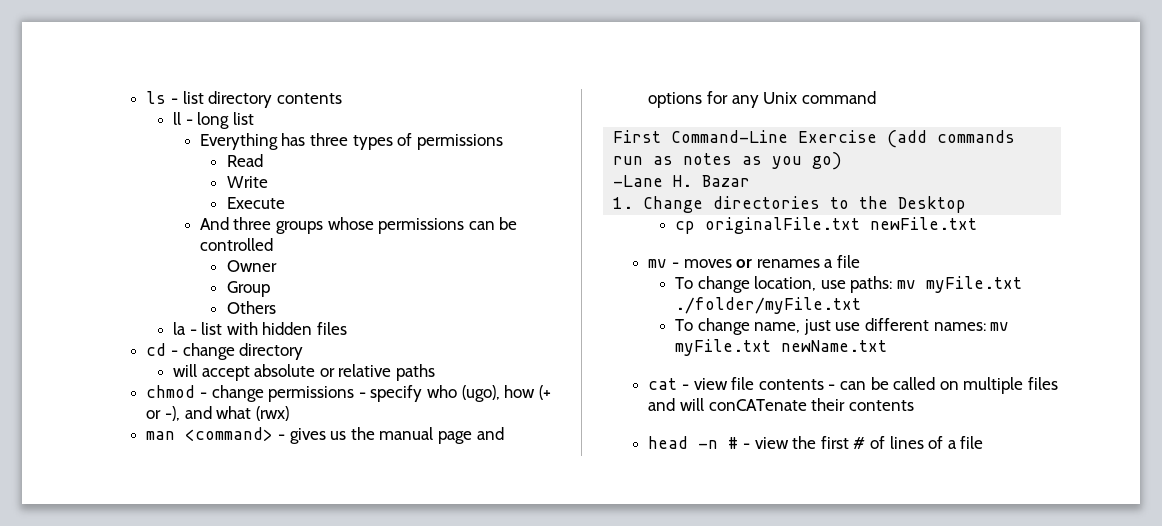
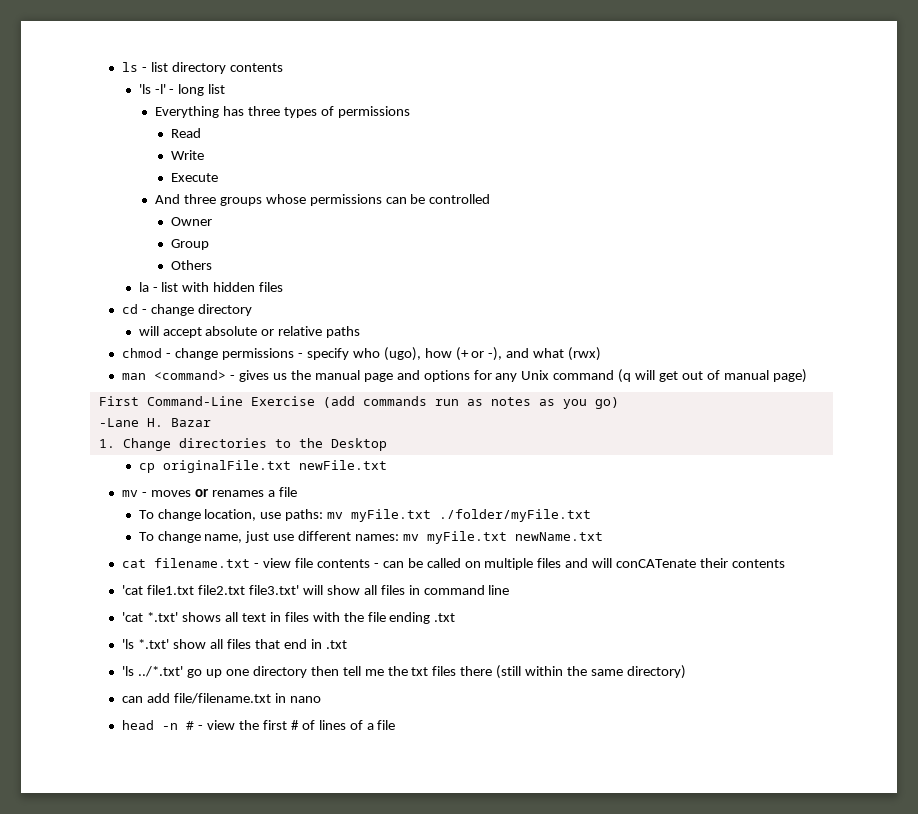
[173,112,182,125] ll -> [138,84,166,94] 'ls -l'
(876, 97) none -> [618,369,807,383] (q will get out of manual page)
(678, 384) none -> [154,558,251,568] filename.txt
(914, 405) none -> [122,585,510,595] [122,612,456,624] [122,639,347,649] [122,665,686,679] [122,693,321,704] // 'cat file1.txt file2.txt file3.txt' will show all files in command line // 'cat *.txt' shows all text in files with the file ending .txt // 'ls *.txt' show all files that end in .txt // 'ls ../*.txt' go up one directory then tell me the txt files there (still within the same directory) // can add file/filename.txt in nano

